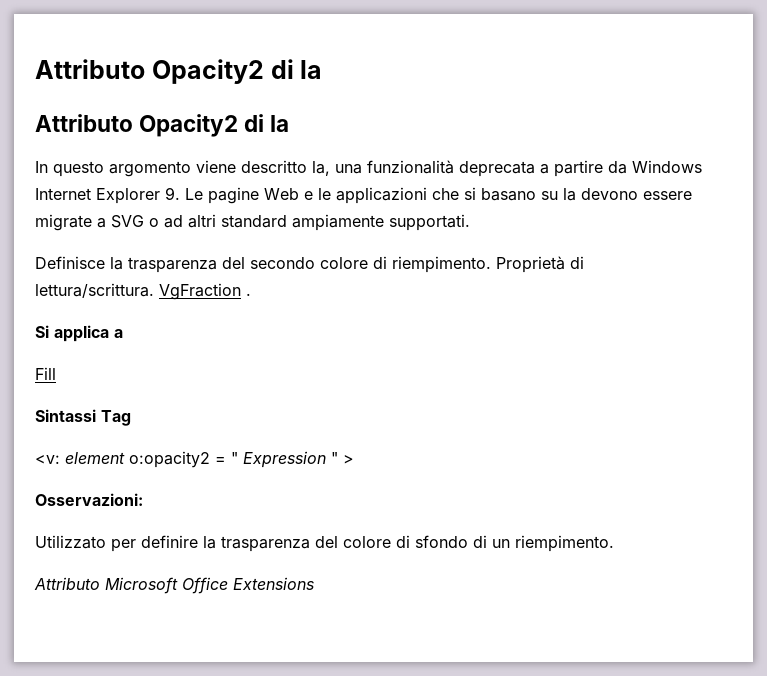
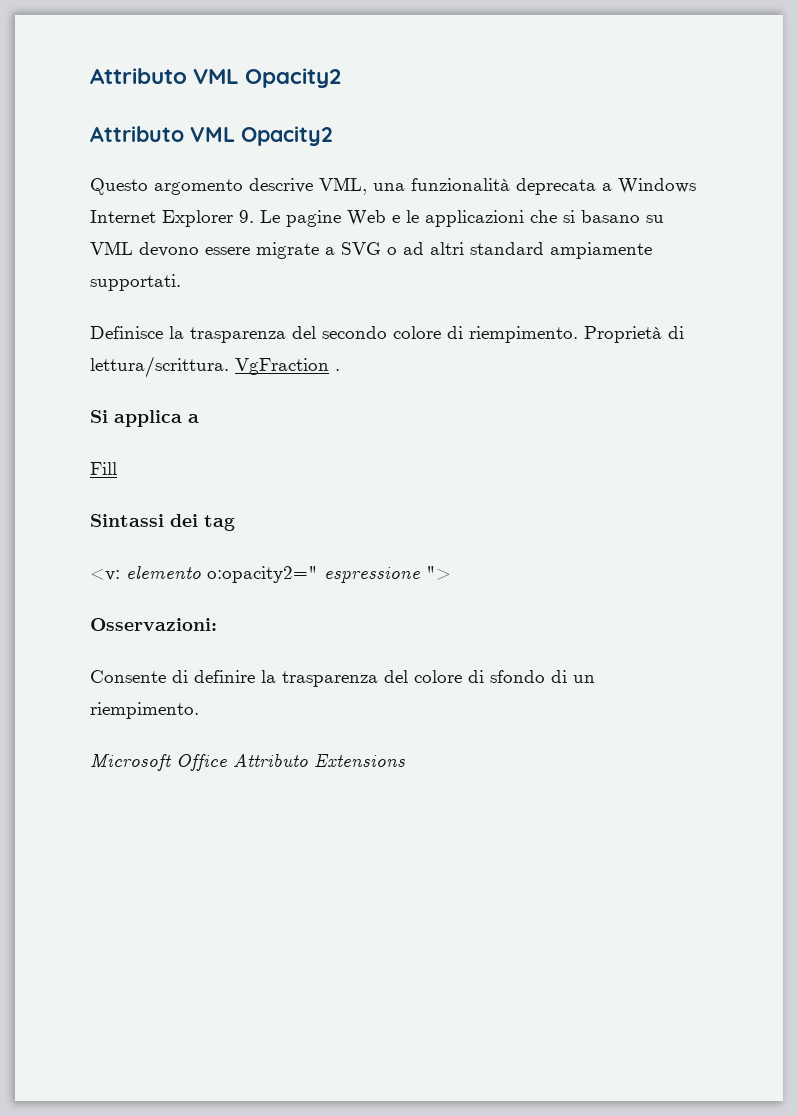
[35,59,323,84] [35,114,290,137] [35,160,330,177] Attributo Opacity2 di la // Attributo Opacity2 di la // In questo argomento viene descritto la, -> [90,68,342,88] [90,126,333,146] [90,177,367,195] Attributo VML Opacity2 // Attributo VML Opacity2 // Questo argomento descrive VML,
[554,160,627,177] partire da -> (612, 187) none
[563,188,576,201] la -> [90,241,133,255] VML
[101,410,131,426] Tag -> [170,514,235,531] dei tag
[65,451,354,468] element o:opacity2 = " Expression " > -> [126,566,451,583] elemento o:opacity2=" espressione ">
[35,535,136,552] Utilizzato per -> [90,670,188,683] Consente di
[34,577,100,590] Attributo -> (199, 710) none
(228, 585) none -> [233,753,308,767] Attributo

